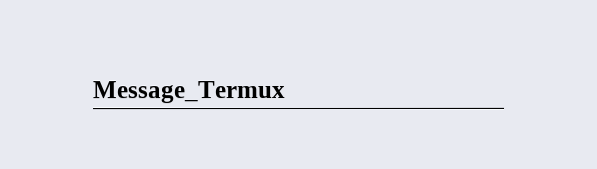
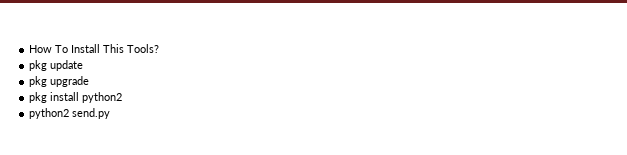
[92,81,286,104] Message_Termux -> [29,44,160,53] [29,60,84,71] [29,76,90,87] [29,92,123,103] [29,108,111,119] How To Install This Tools? // pkg update // pkg upgrade // pkg install python2 // python2 send.py

